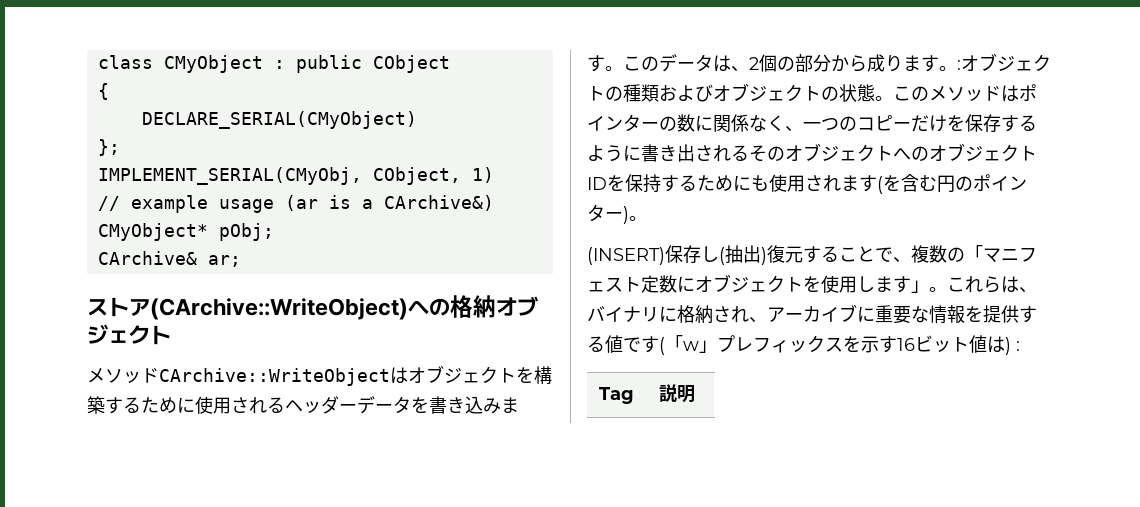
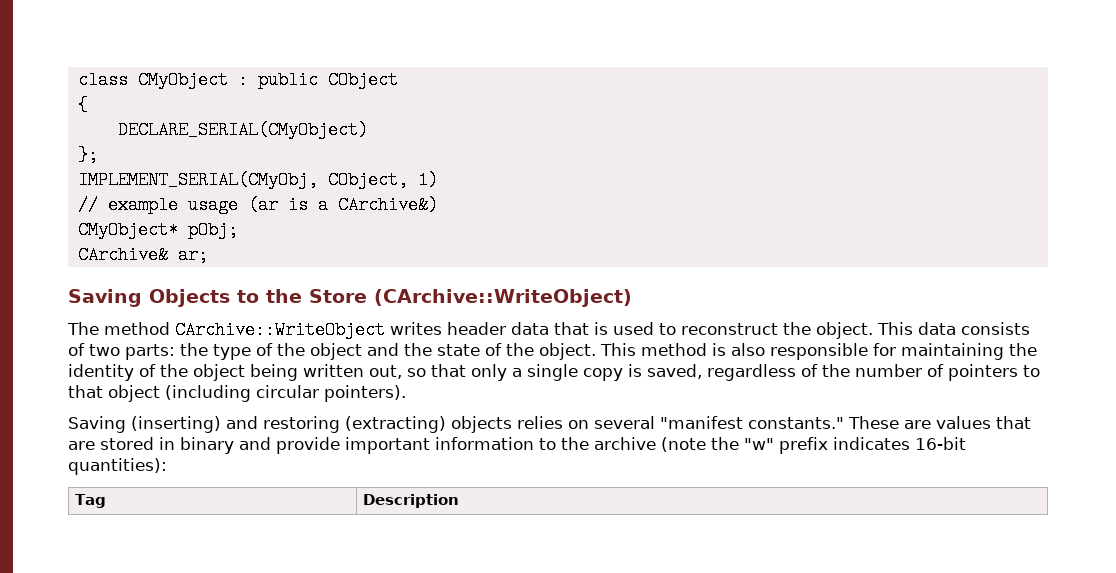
[87,295,538,320] [87,324,171,345] [87,365,552,386] [87,396,519,414] [587,53,1051,72] [587,83,1037,102] [587,114,1037,132] [587,143,1037,162] [587,174,1027,194] [587,204,647,224] [587,245,1037,265] [587,274,1037,293] [587,304,1037,324] [587,335,1020,355] ストア(CArchive::WriteObject)への格納オブジェクト // メソッドCArchive::WriteObjectはオブジェクトを構築するために使用されるヘッダーデータを書き込みます。このデータは、2個の部分から成ります。:オブジェクトの種類およびオブジェクトの状態。このメソッドはポインターの数に関係なく、一つのコピーだけを保存するように書き出されるそのオブジェクトへのオブジェクトIDを保持するためにも使用されます(を含む円のポインター)。 // (INSERT)保存し(抽出)復元することで、複数の「マニフェスト定数にオブジェクトを使用します」。これらは、バイナリに格納され、アーカイブに重要な情報を提供する値です(「w」プレフィックスを示す16ビット値は) : -> [68,289,632,307] [67,321,1030,339] [68,343,1037,360] [68,364,1040,381] [68,385,406,402] [68,416,1031,433] [68,437,966,454] [68,458,167,475] Saving Objects to the Store (CArchive::WriteObject) // The method CArchive::WriteObject writes header data that is used to reconstruct the object. This data consists of two parts: the type of the object and the state of the object. This method is also responsible for maintaining the identity of the object being written out, so that only a single copy is saved, regardless of the number of pointers to that object (including circular pointers). // Saving (inserting) and restoring (extracting) objects relies on several "manifest constants." These are values that are stored in binary and provide important information to the archive (note the "w" prefix indicates 16-bit quantities):
[659,384,696,403] 説明 -> [363,494,460,508] Description

